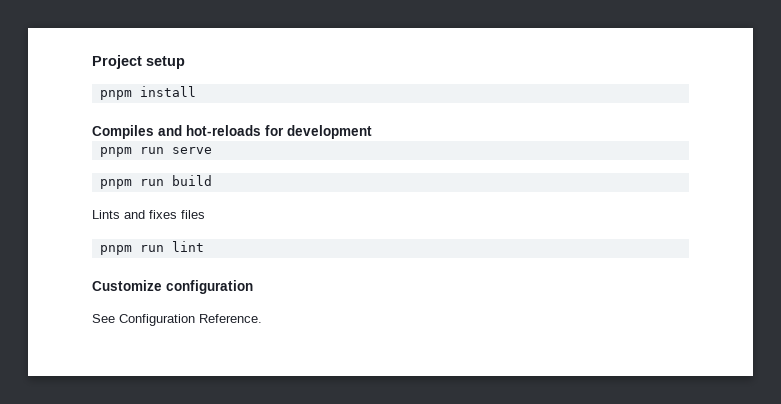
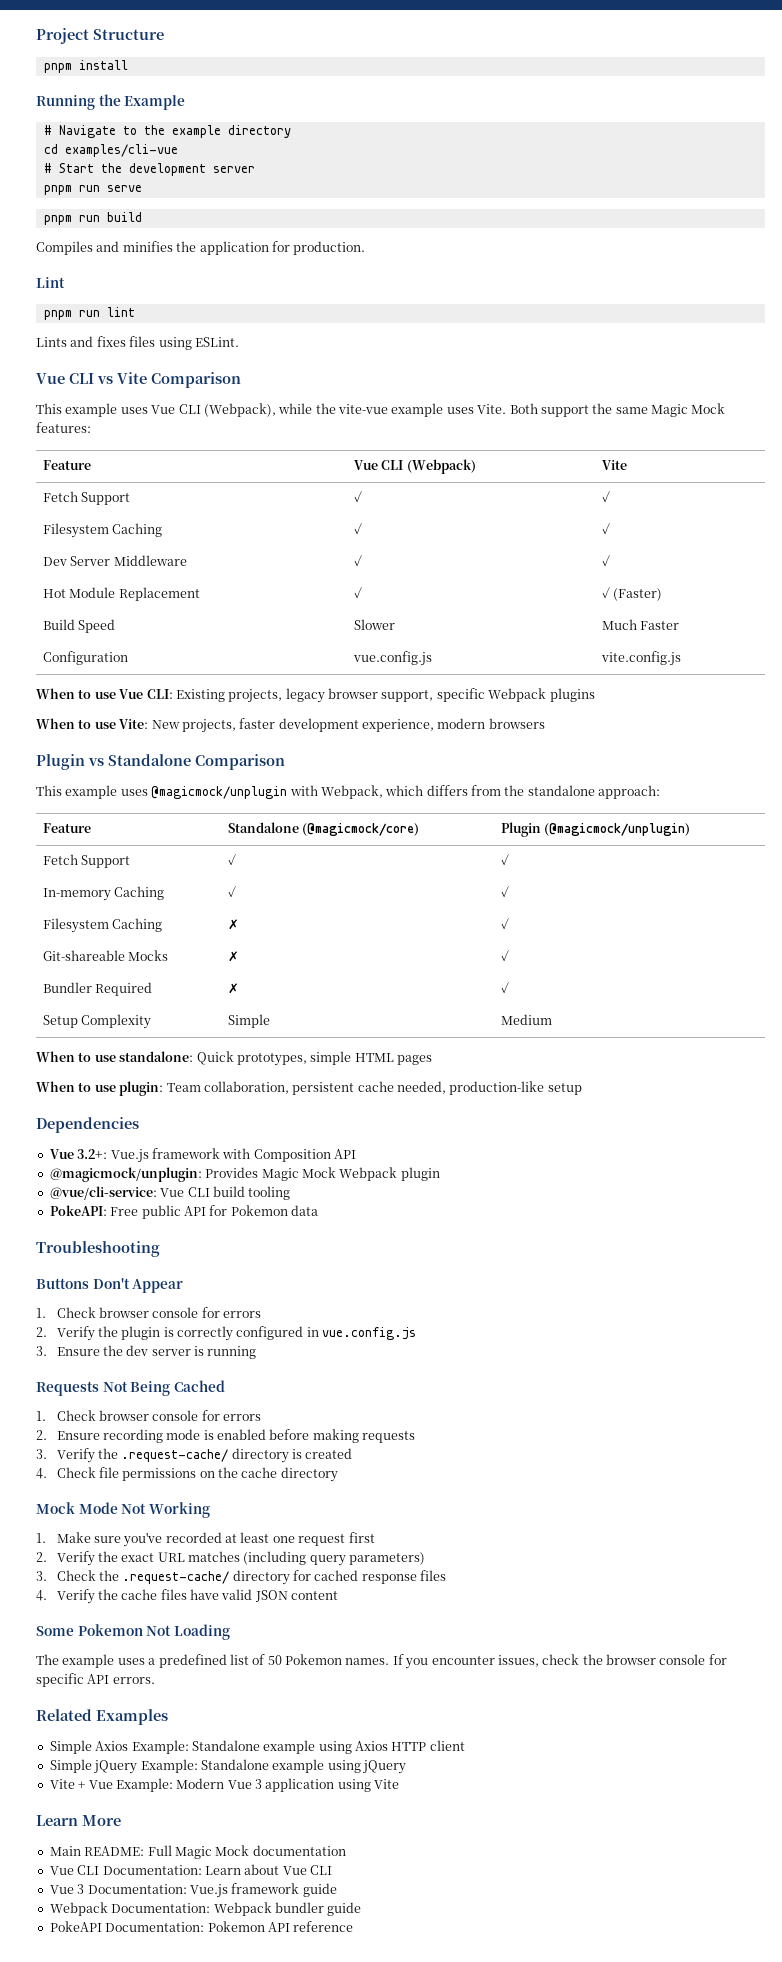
[146,56,185,69] setup -> [93,29,164,40] Structure
[92,125,372,139] Compiles and hot-reloads for development -> [36,94,186,110] [43,125,291,138] [43,144,178,157] [43,163,255,176] Running the Example // # Navigate to the example directory // cd examples/cli-vue // # Start the development server
[92,210,205,219] [99,241,204,255] [92,280,253,294] [92,314,262,326] Lints and fixes files // pnpm run lint // Customize configuration // See Configuration Reference. -> [36,241,366,255] [36,277,65,288] [43,307,135,320] [36,336,239,350] [36,372,241,388] [36,403,726,417] [36,422,91,433] [42,460,91,470] [353,459,476,474] [601,460,627,470] [42,491,131,505] [353,491,362,502] [601,491,610,502] [42,523,163,538] [353,523,362,534] [601,523,610,534] [42,555,187,566] [353,555,362,566] [601,555,610,566] [42,587,200,601] [353,587,362,598] [601,587,663,601] [42,619,116,633] [353,619,395,630] [601,619,680,630] [42,651,128,665] [352,651,432,666] [600,651,681,666] [36,688,595,703] [36,718,545,733] [36,754,285,770] [36,785,661,799] [42,823,91,833] [227,822,420,836] [500,822,691,837] [42,854,131,868] [227,854,236,865] [500,854,509,865] [42,886,165,901] [227,886,236,897] [500,886,509,897] [42,918,163,933] [227,919,239,930] [500,918,509,929] [42,950,169,961] [227,951,239,962] [500,950,509,961] [42,982,153,996] [227,983,239,994] [500,982,509,993] [42,1014,152,1029] [227,1014,270,1028] [500,1014,552,1025] [36,1051,432,1066] [36,1081,582,1096] [36,1117,139,1133] [49,1148,356,1163] [49,1167,440,1182] [49,1186,291,1200] [49,1205,318,1219] [36,1241,160,1257] [36,1278,184,1293] [36,1307,262,1318] [36,1326,417,1341] [36,1345,257,1359] [36,1380,225,1396] [36,1410,262,1421] [36,1429,416,1443] [36,1448,353,1463] [36,1467,338,1482] [36,1502,210,1518] [36,1532,375,1547] [36,1551,426,1566] [36,1570,447,1585] [36,1589,339,1604] [36,1624,230,1640] [36,1654,727,1669] [36,1673,155,1687] [36,1709,168,1725] [49,1740,465,1754] [49,1759,406,1774] [49,1778,400,1792] [36,1815,121,1826] [49,1845,346,1859] [49,1864,332,1875] [49,1883,337,1898] [49,1902,362,1916] [49,1921,354,1932] Compiles and minifies the application for production. // Lint // pnpm run lint // Lints and fixes files using ESLint. // Vue CLI vs Vite Comparison // This example uses Vue CLI (Webpack), while the vite-vue example uses Vite. Both support the same Magic Mock features: // Feature | Vue CLI (Webpack) | Vite // Fetch Support | ✓ | ✓ // Filesystem Caching | ✓ | ✓ // Dev Server Middleware | ✓ | ✓ // Hot Module Replacement | ✓ | ✓ (Faster) // Build Speed | Slower | Much Faster // Configuration | vue.config.js | vite.config.js // When to use Vue CLI: Existing projects, legacy browser support, specific Webpack plugins // When to use Vite: New projects, faster development experience, modern browsers // Plugin vs Standalone Comparison // This example uses @magicmock/unplugin with Webpack, which differs from the standalone approach: // Feature | Standalone (@magicmock/core) | Plugin (@magicmock/unplugin) // Fetch Support | ✓ | ✓ // In-memory Caching | ✓ | ✓ // Filesystem Caching | ✗ | ✓ // Git-shareable Mocks | ✗ | ✓ // Bundler Required | ✗ | ✓ // Setup Complexity | Simple | Medium // When to use standalone: Quick prototypes, simple HTML pages // When to use plugin: Team collaboration, persistent cache needed, production-like setup // Dependencies // Vue 3.2+: Vue.js framework with Composition API // @magicmock/unplugin: Provides Magic Mock Webpack plugin // @vue/cli-service: Vue CLI build tooling // PokeAPI: Free public API for Pokemon data // Troubleshooting // Buttons Don't Appear // 1. Check browser console for errors // 2. Verify the plugin is correctly configured in vue.config.js // 3. Ensure the dev server is running // Requests Not Being Cached // 1. Check browser console for errors // 2. Ensure recording mode is enabled before making requests // 3. Verify the .request-cache/ directory is created // 4. Check file permissions on the cache directory // Mock Mode Not Working // 1. Make sure you've recorded at least one request first // 2. Verify the exact URL matches (including query parameters) // 3. Check the .request-cache/ directory for cached response files // 4. Verify the cache files have valid JSON content // Some Pokemon Not Loading // The example uses a predefined list of 50 Pokemon names. If you encounter issues, check the browser console for specific API errors. // Related Examples // Simple Axios Example: Standalone example using Axios HTTP client // Simple jQuery Example: Standalone example using jQuery // Vite + Vue Example: Modern Vue 3 application using Vite // Learn More // Main README: Full Magic Mock documentation // Vue CLI Documentation: Learn about Vue CLI // Vue 3 Documentation: Vue.js framework guide // Webpack Documentation: Webpack bundler guide // PokeAPI Documentation: Pokemon API reference

